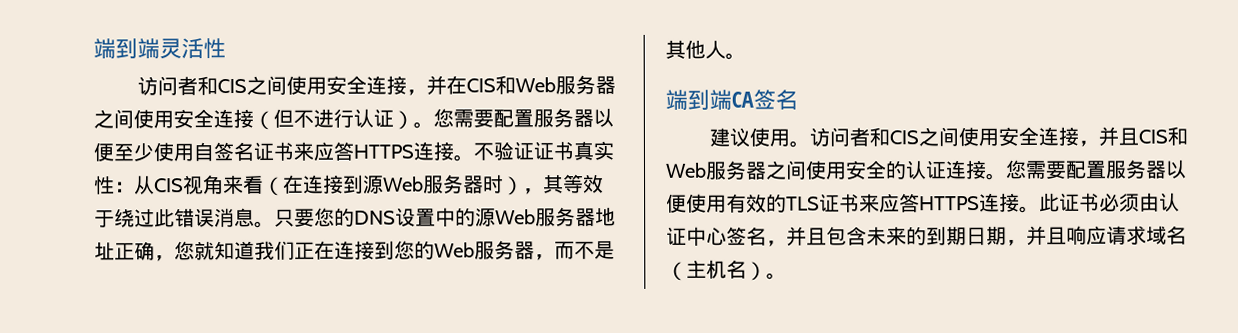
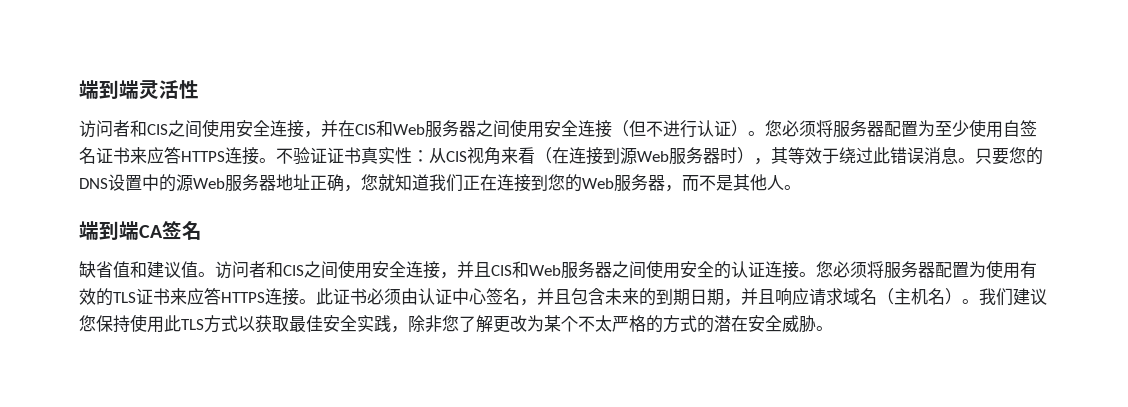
[453,108,614,128] [93,142,114,162] 需要配置服务器以便 -> [782,120,935,138] 必须将服务器配置为
[708,127,790,147] 建议使用 -> [79,261,198,278] 缺省值和建议值
[1025,159,1187,179] [666,193,687,213] 需要配置服务器以便 -> [833,261,986,279] 必须将服务器配置为
(787, 276) none -> [979,288,1047,306] [79,314,833,333] 我们建议您保持使用此TLS方式以获取最佳安全实践，除非您了解更改为某个不太严格的方式的潜在安全威胁。

